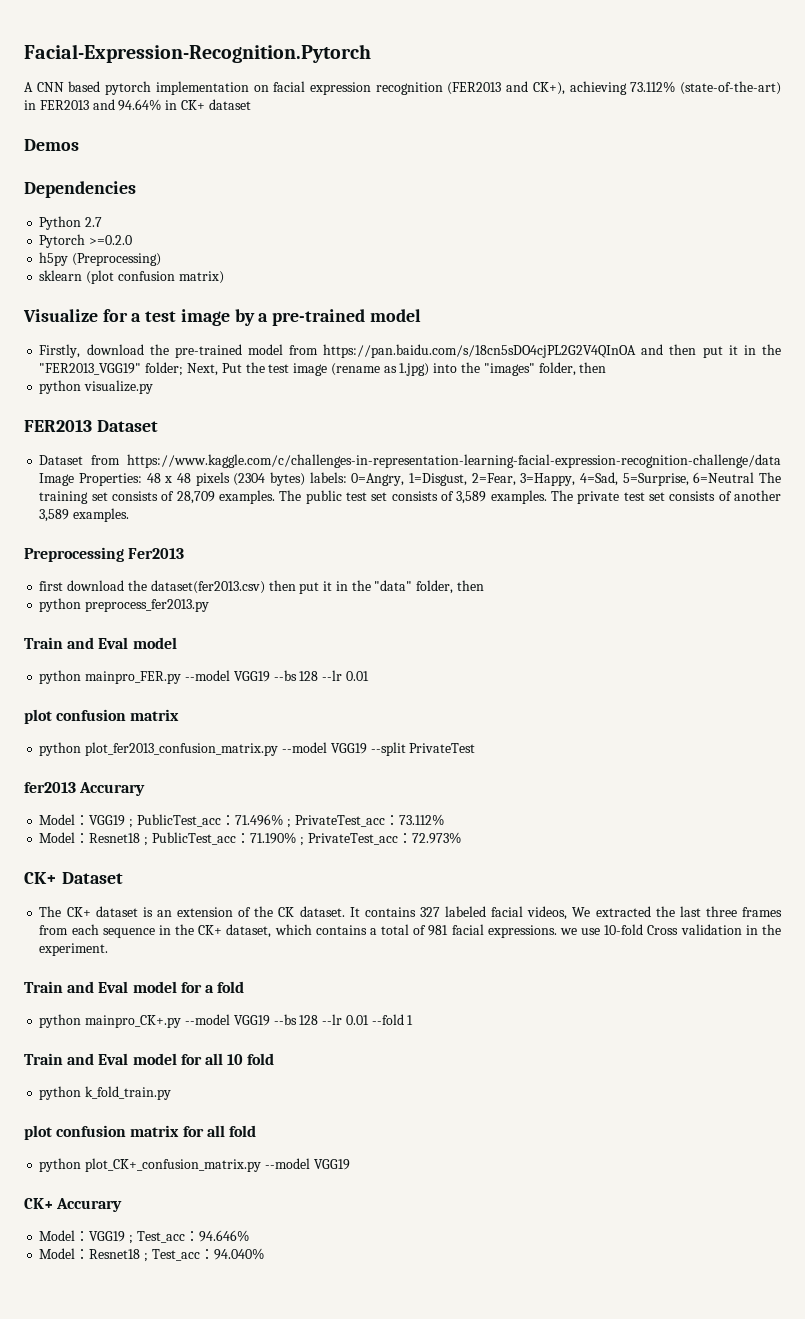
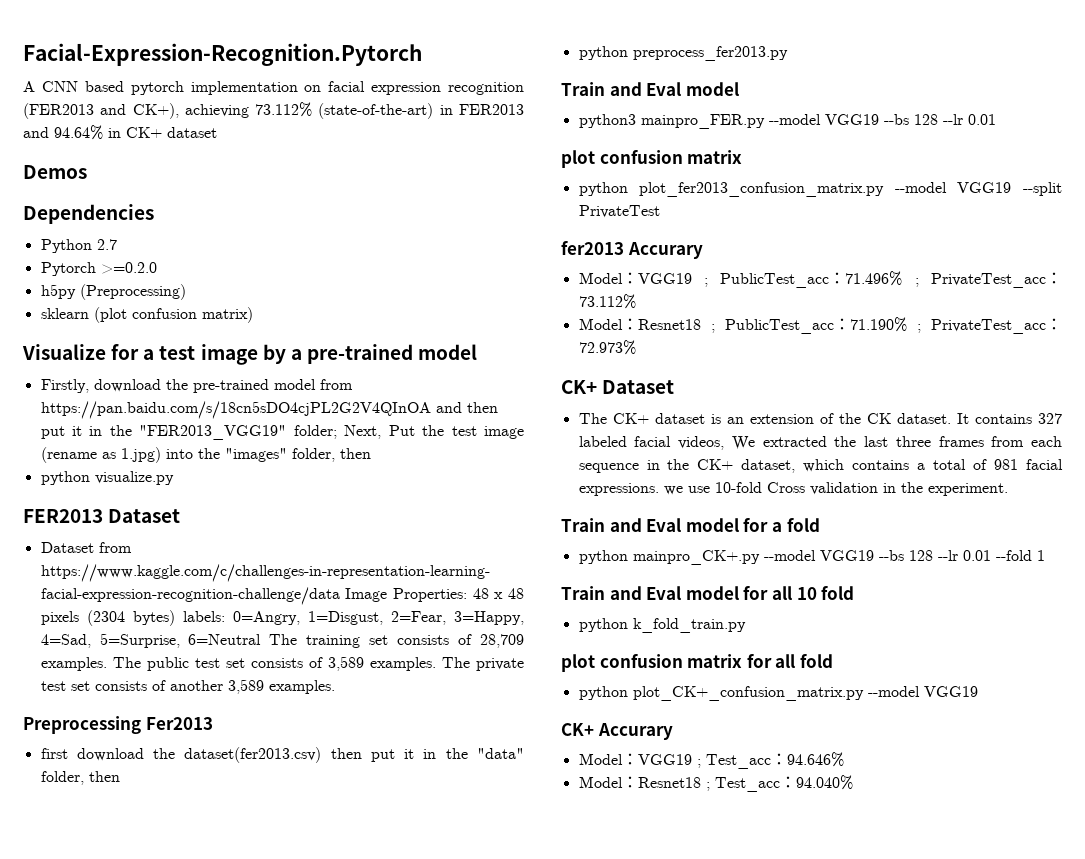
[39,670,82,684] python -> [578,114,636,128] python3

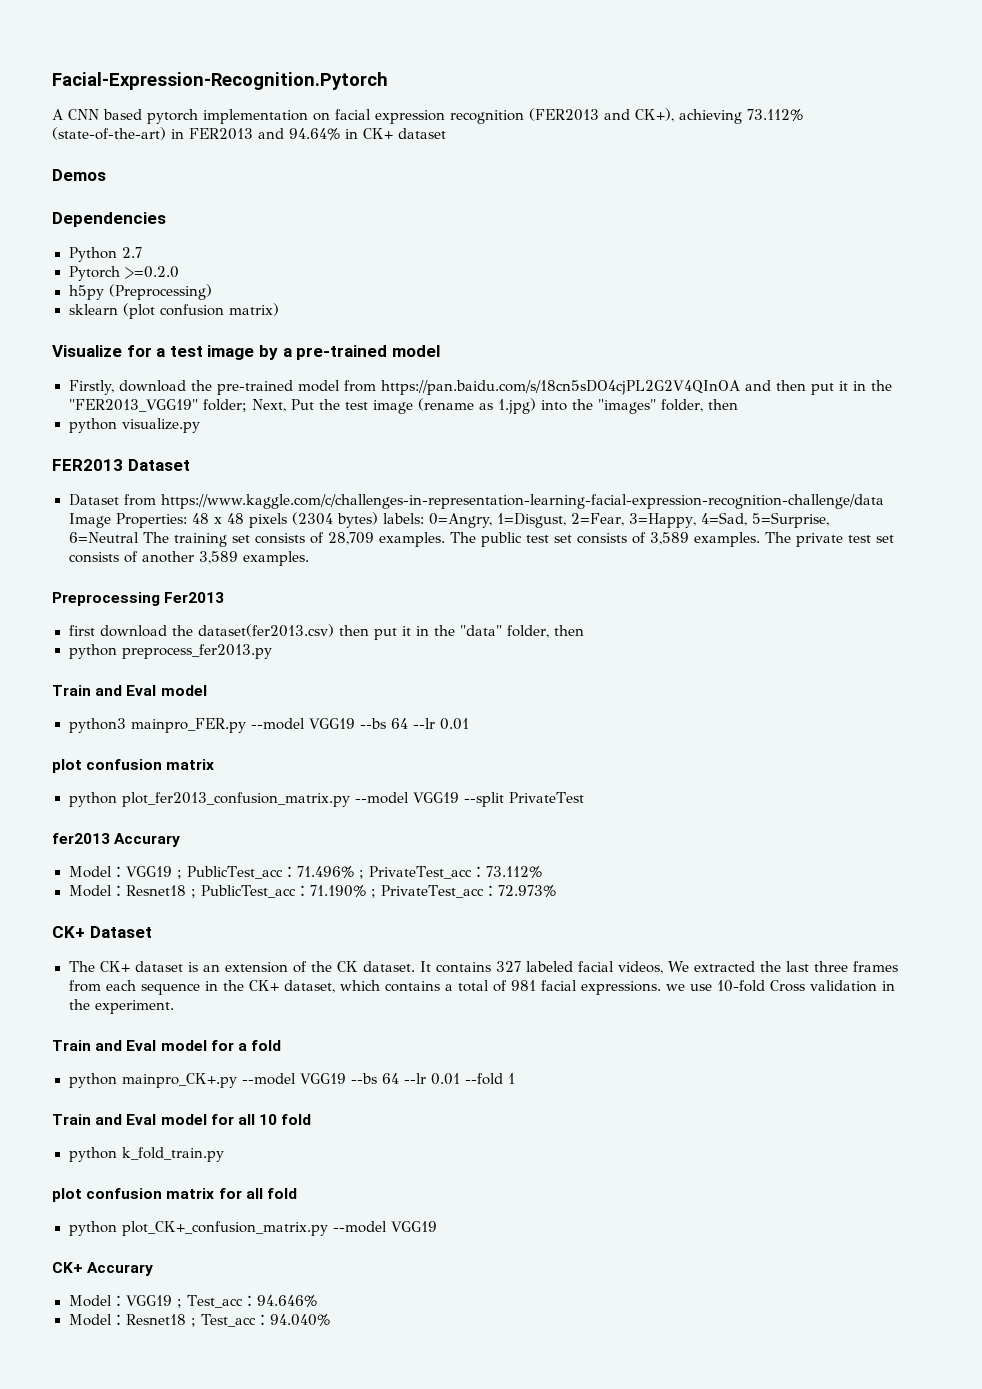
[913,114,938,125] 128 -> [391,718,409,729] 64
[908,550,933,561] 128 -> [382,1073,400,1084] 64

